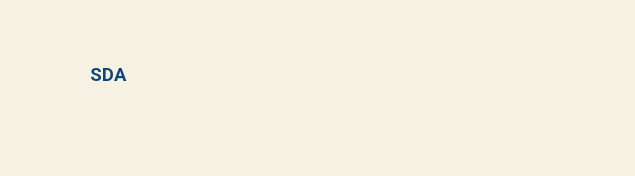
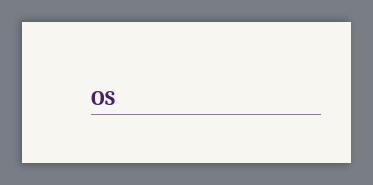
[90,68,127,81] SDA -> [91,91,115,105] OS

